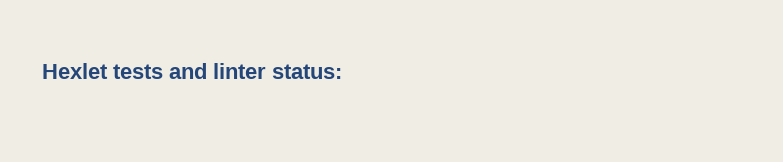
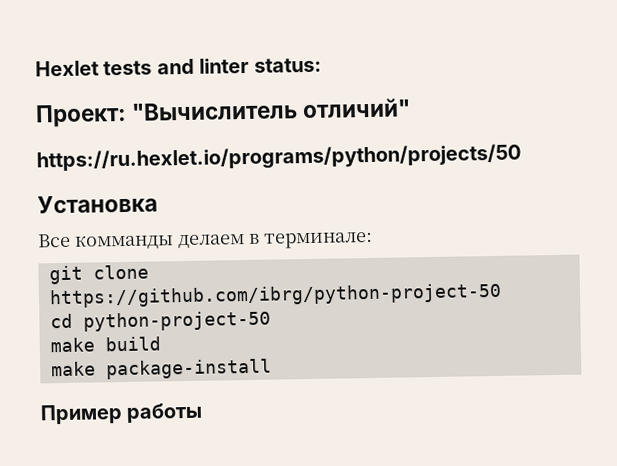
(342, 71) none -> [35,98,412,128] [36,143,521,173] [37,194,158,214] [37,231,373,250] [48,264,149,285] [48,282,502,309] [49,310,271,332] [49,336,161,353] [50,358,272,380] [40,402,204,425] // Проект: "Вычислитель отличий" // https://ru.hexlet.io/programs/python/projects/50 // Установка // Все комманды делаем в терминале: // git clone https://github.com/ibrg/python-project-50 // cd python-project-50 // make build // make package-install // Пример работы

